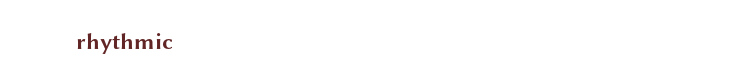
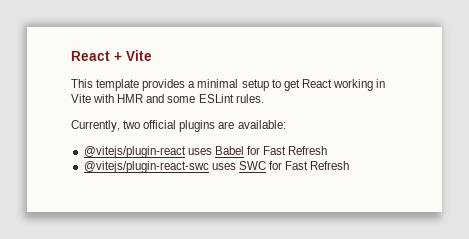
[76,33,173,54] rhythmic -> [71,50,152,61] [71,79,386,91] [71,94,264,103] [71,120,286,132] [83,146,328,158] [83,161,350,173] React + Vite // This template provides a minimal setup to get React working in Vite with HMR and some ESLint rules. // Currently, two official plugins are available: // @vitejs/plugin-react uses Babel for Fast Refresh // @vitejs/plugin-react-swc uses SWC for Fast Refresh

